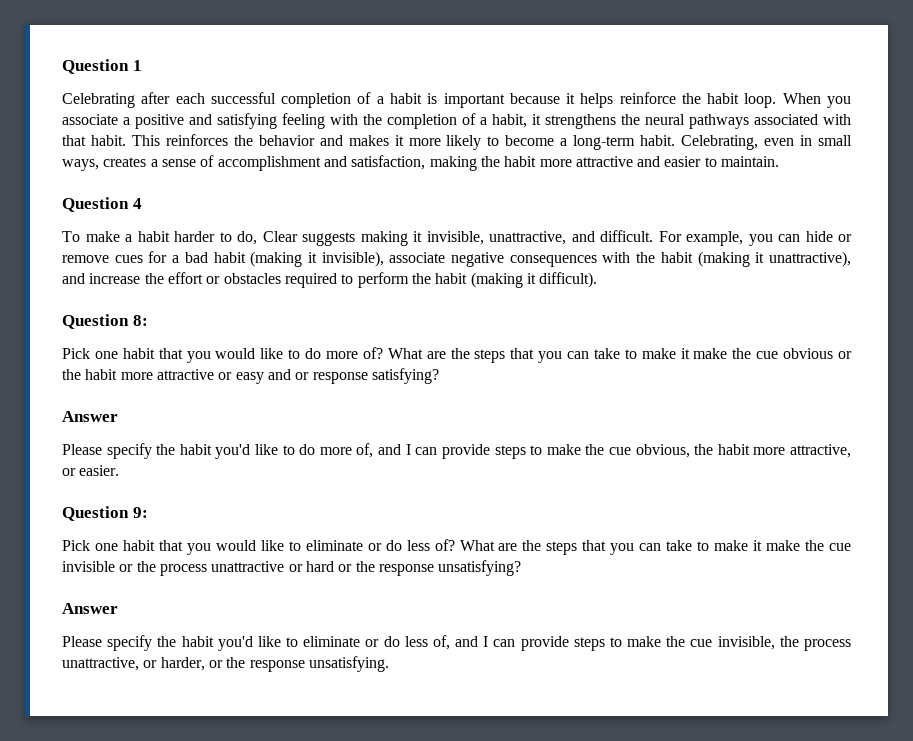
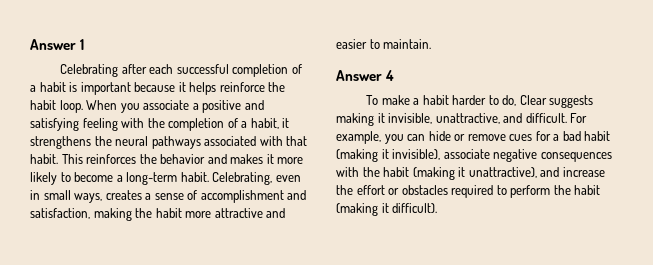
[62,59,129,74] Question -> [30,39,76,50] Answer
[62,197,129,212] Question -> [336,70,382,81] Answer
[62,314,148,329] [62,347,852,363] [62,368,439,384] [62,411,118,422] [62,443,851,459] [62,465,120,476] [62,506,148,521] [62,539,851,555] [62,560,522,576] [62,603,118,614] [62,635,851,651] [62,656,389,672] // Question 8: // Pick one habit that you would like to do more of? What are the steps that you can take to make it make the cue obvious or the habit more attractive or easy and or response satisfying? // Answer // Please specify the habit you'd like to do more of, and I can provide steps to make the cue obvious, the habit more attractive, or easier. // Question 9: // Pick one habit that you would like to eliminate or do less of? What are the steps that you can take to make it make the cue invisible or the process unattractive or hard or the response unsatisfying? // Answer // Please specify the habit you'd like to eliminate or do less of, and I can provide steps to make the cue invisible, the process unattractive, or harder, or the response unsatisfying. -> (438, 208) none

